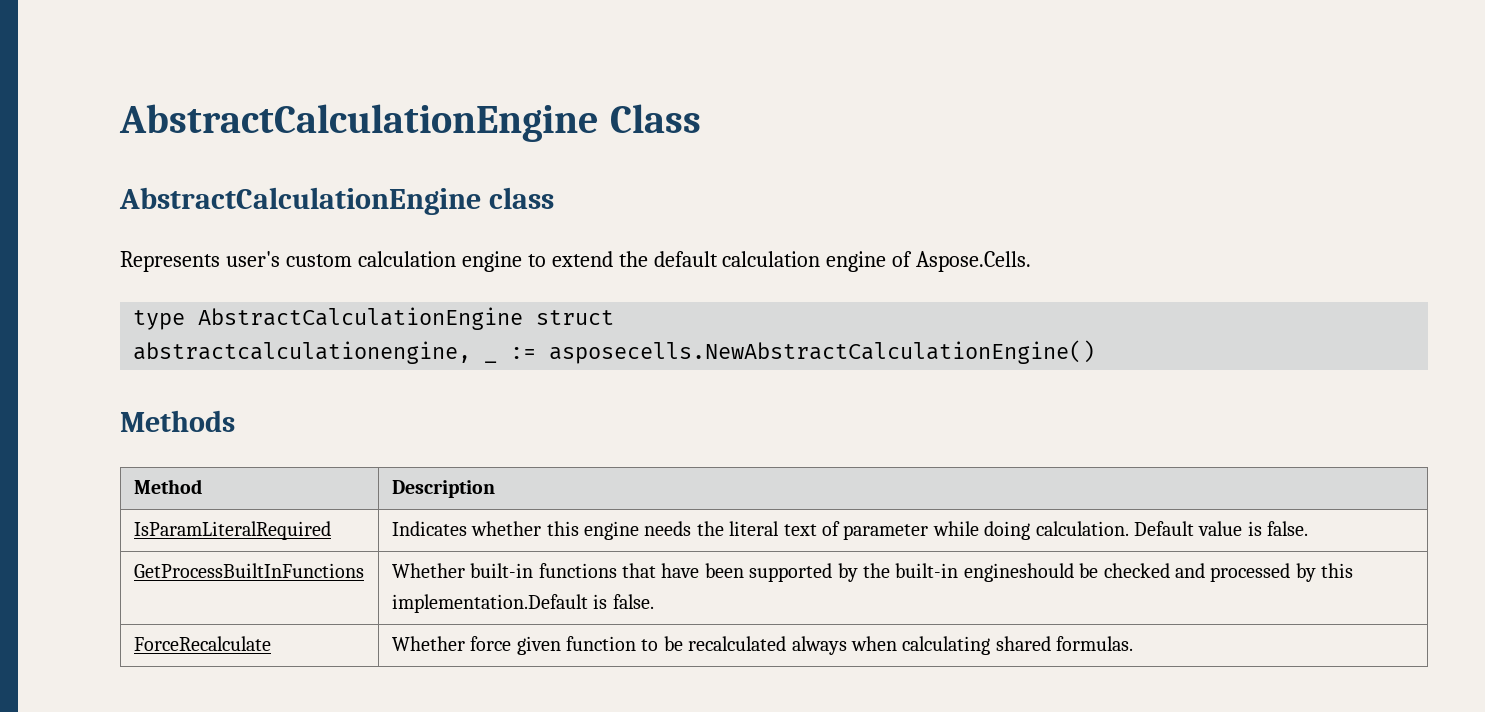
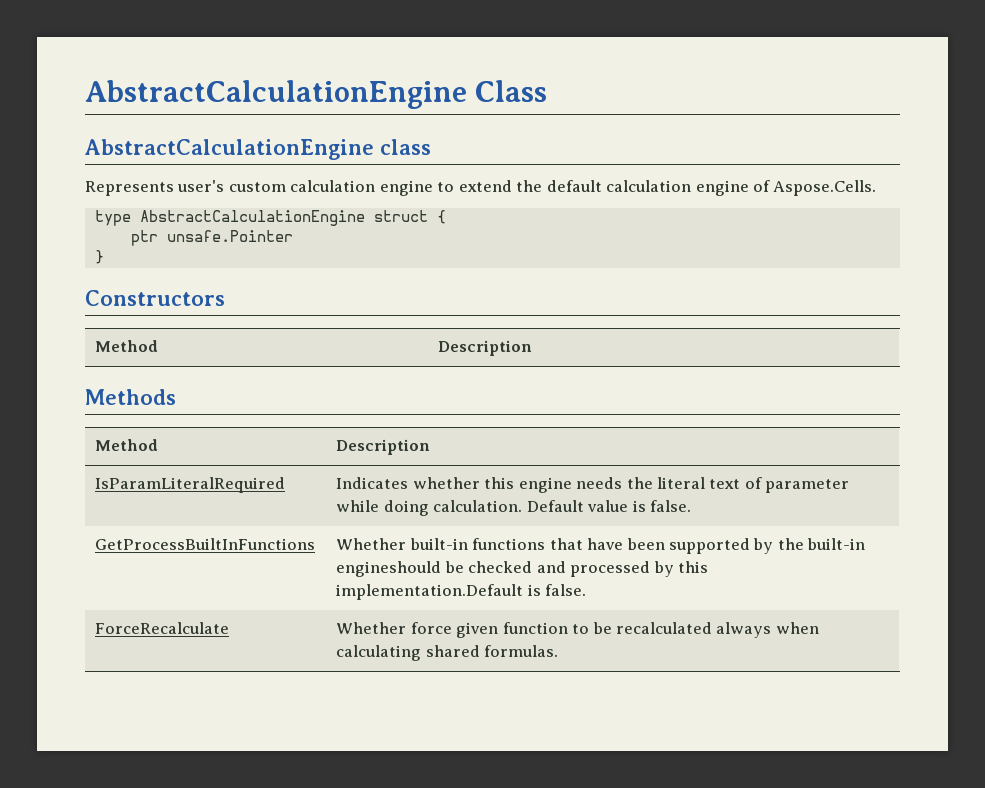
[133,341,498,364] [510,340,1096,364] // abstractcalculationengine, _ := asposecells.NewAbstractCalculationEngine() -> [436,210,446,224] [130,230,293,246] [94,250,104,264] [85,290,225,306] [95,340,159,352] [438,340,533,356] { // ptr unsafe.Pointer // } // Constructors // Method | Description

